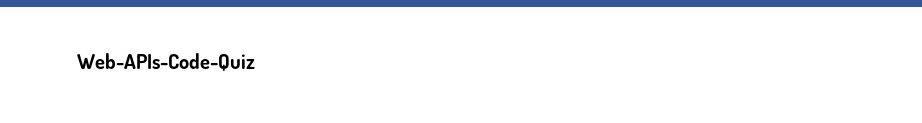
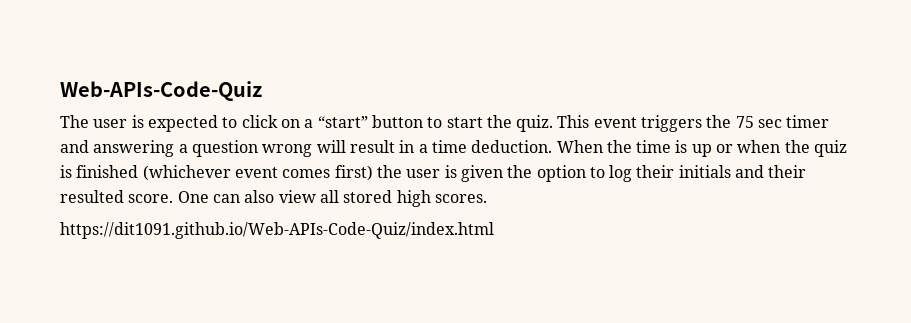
(255, 62) none -> [60,115,830,132] [60,140,848,157] [60,165,807,182] [60,190,487,207] [60,222,494,239] // The user is expected to click on a “start” button to start the quiz. This event triggers the 75 sec timer and answering a question wrong will result in a time deduction. When the time is up or when the quiz is finished (whichever event comes first) the user is given the option to log their initials and their resulted score. One can also view all stored high scores. // https://dit1091.github.io/Web-APIs-Code-Quiz/index.html

